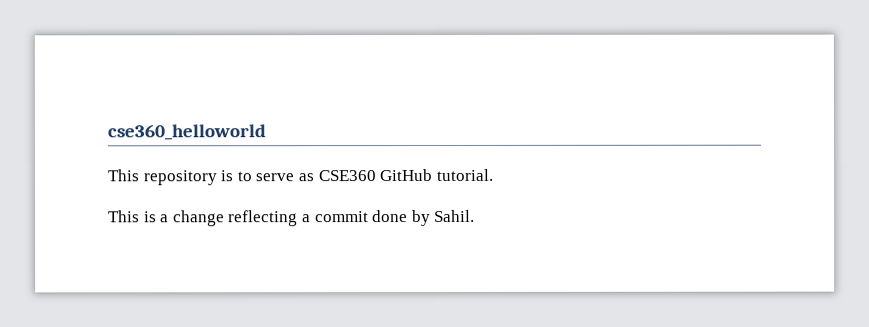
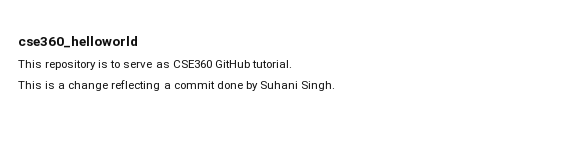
[434,209,476,223] Sahil. -> [259,81,336,91] Suhani Singh.

